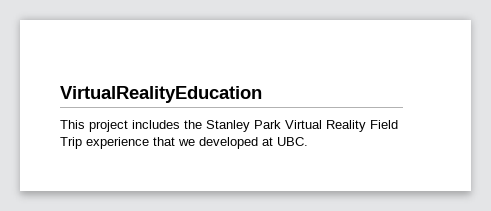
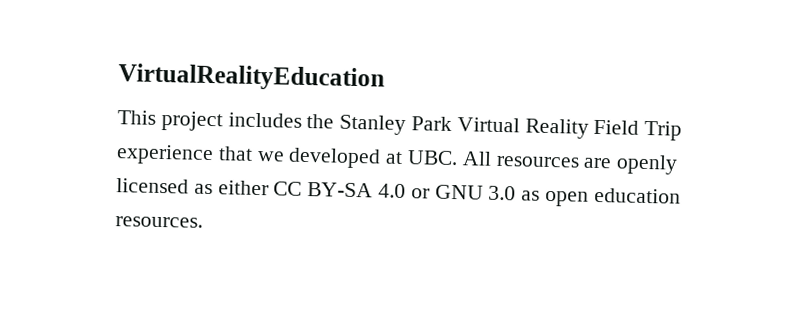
(308, 141) none -> [461,151,679,175] [116,178,681,207] [115,216,203,228] All resources are openly licensed as either CC BY-SA 4.0 or GNU 3.0 as open education resources.

